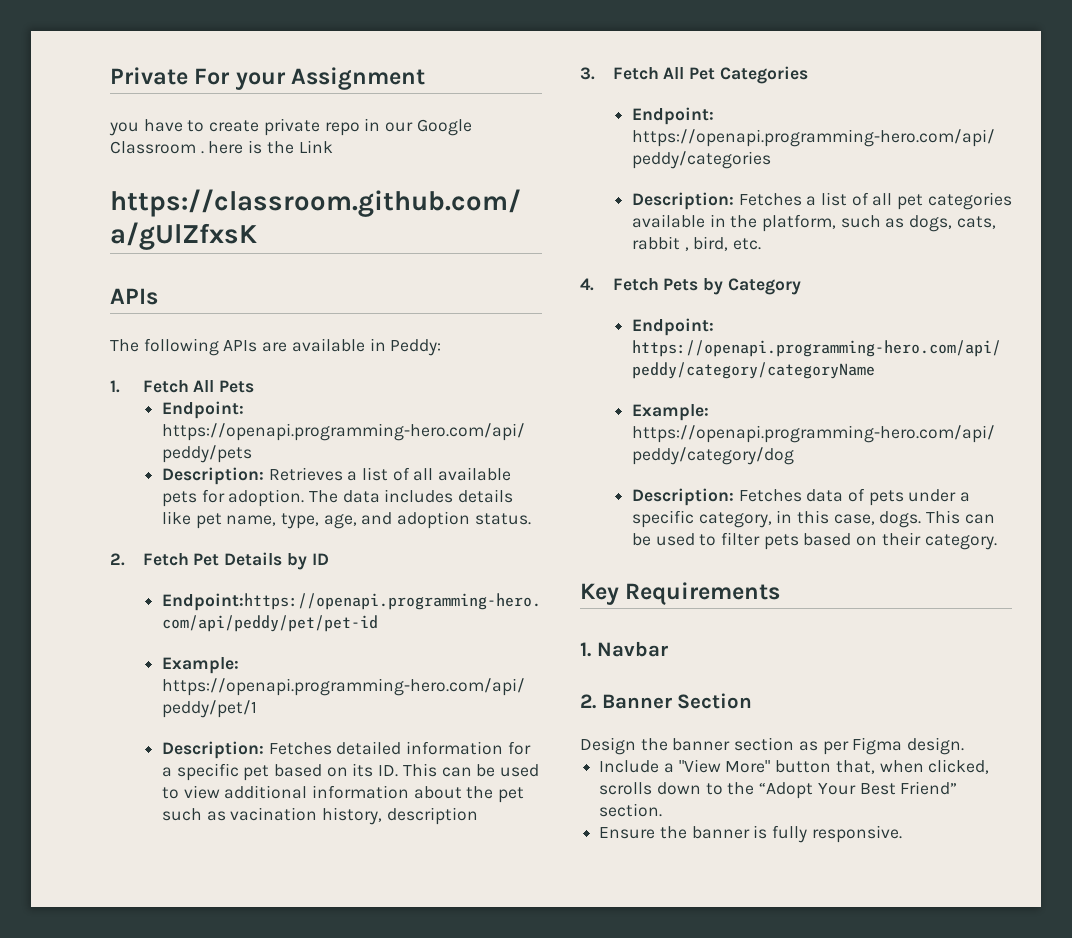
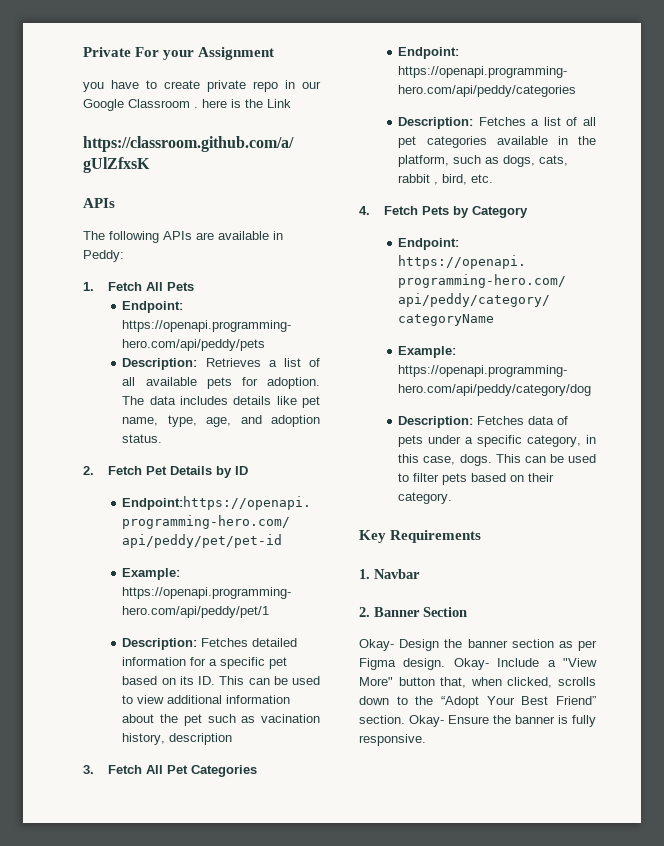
(753, 701) none -> [359,639,394,651] Okay-
(965, 746) // -> [453,658,489,670] Okay-
(663, 810) // -> [409,715,444,727] Okay-

